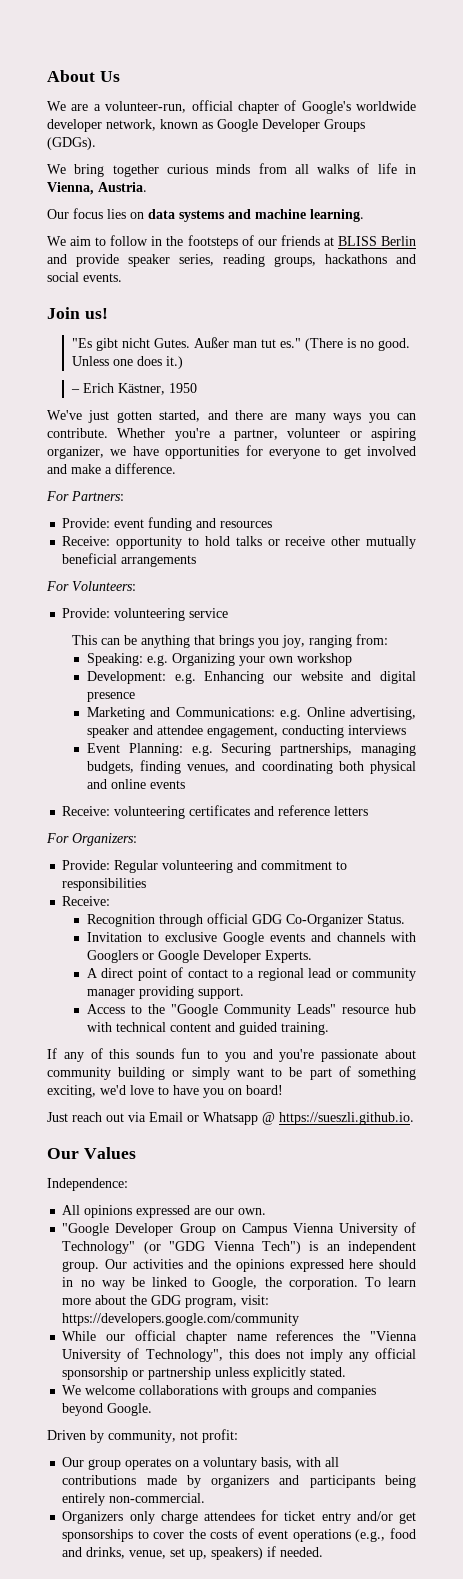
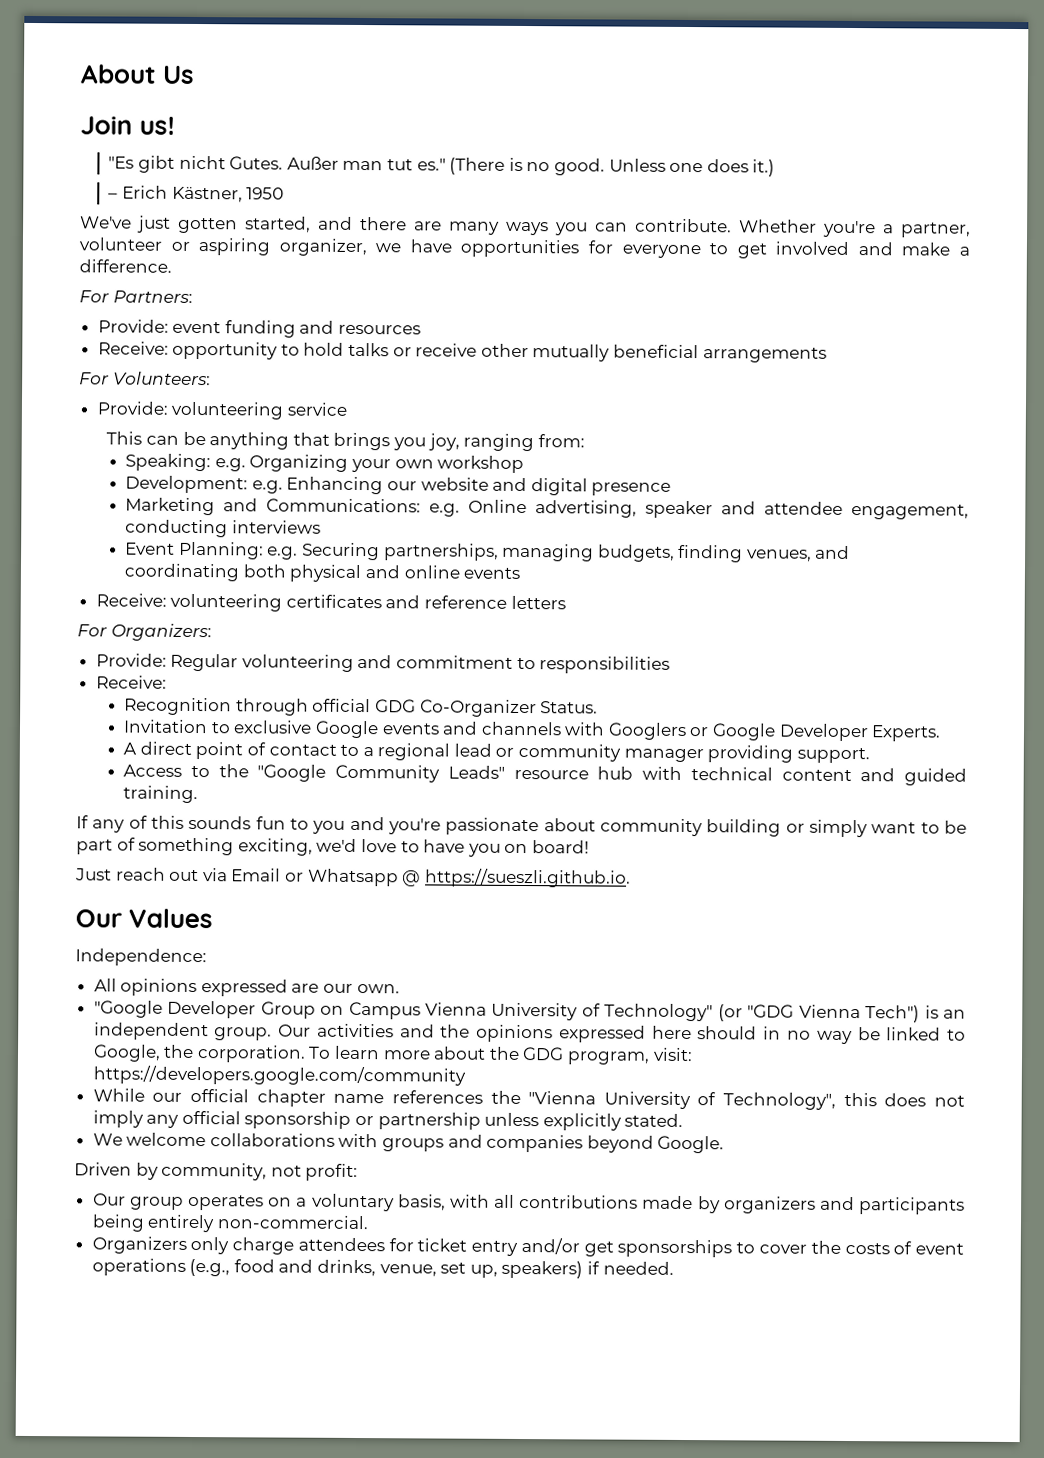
[47,100,416,114] [47,119,365,132] [47,137,96,150] [47,163,417,177] [47,182,147,195] [47,208,364,222] [47,235,416,249] [47,254,416,267] [47,272,122,282] // We are a volunteer-run, official chapter of Google's worldwide developer network, known as Google Developer Groups (GDGs). // We bring together curious minds from all walks of life in Vienna, Austria. // Our focus lies on data systems and machine learning. // We aim to follow in the footsteps of our friends at BLISS Berlin and provide speaker series, reading groups, hackathons and social events. -> (196, 74) none

